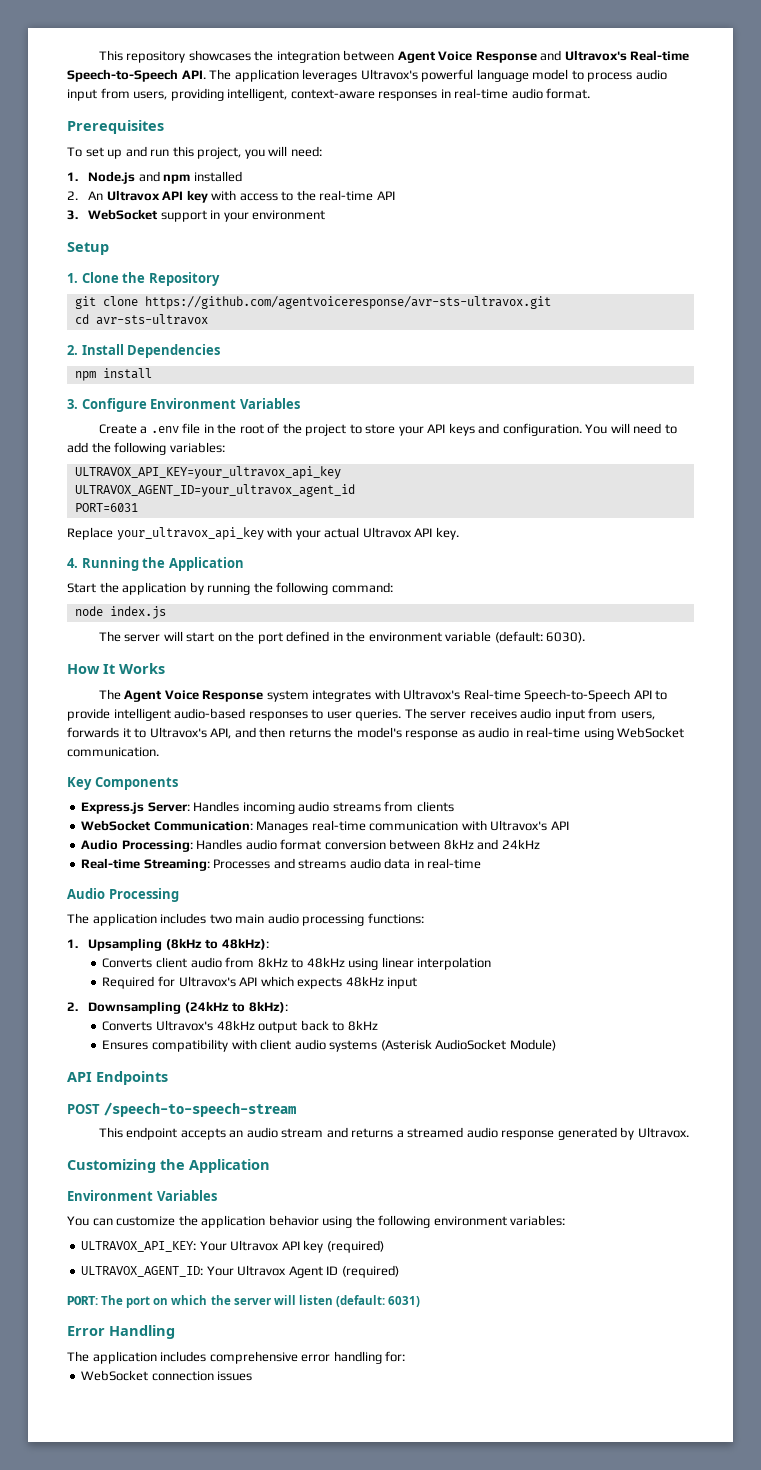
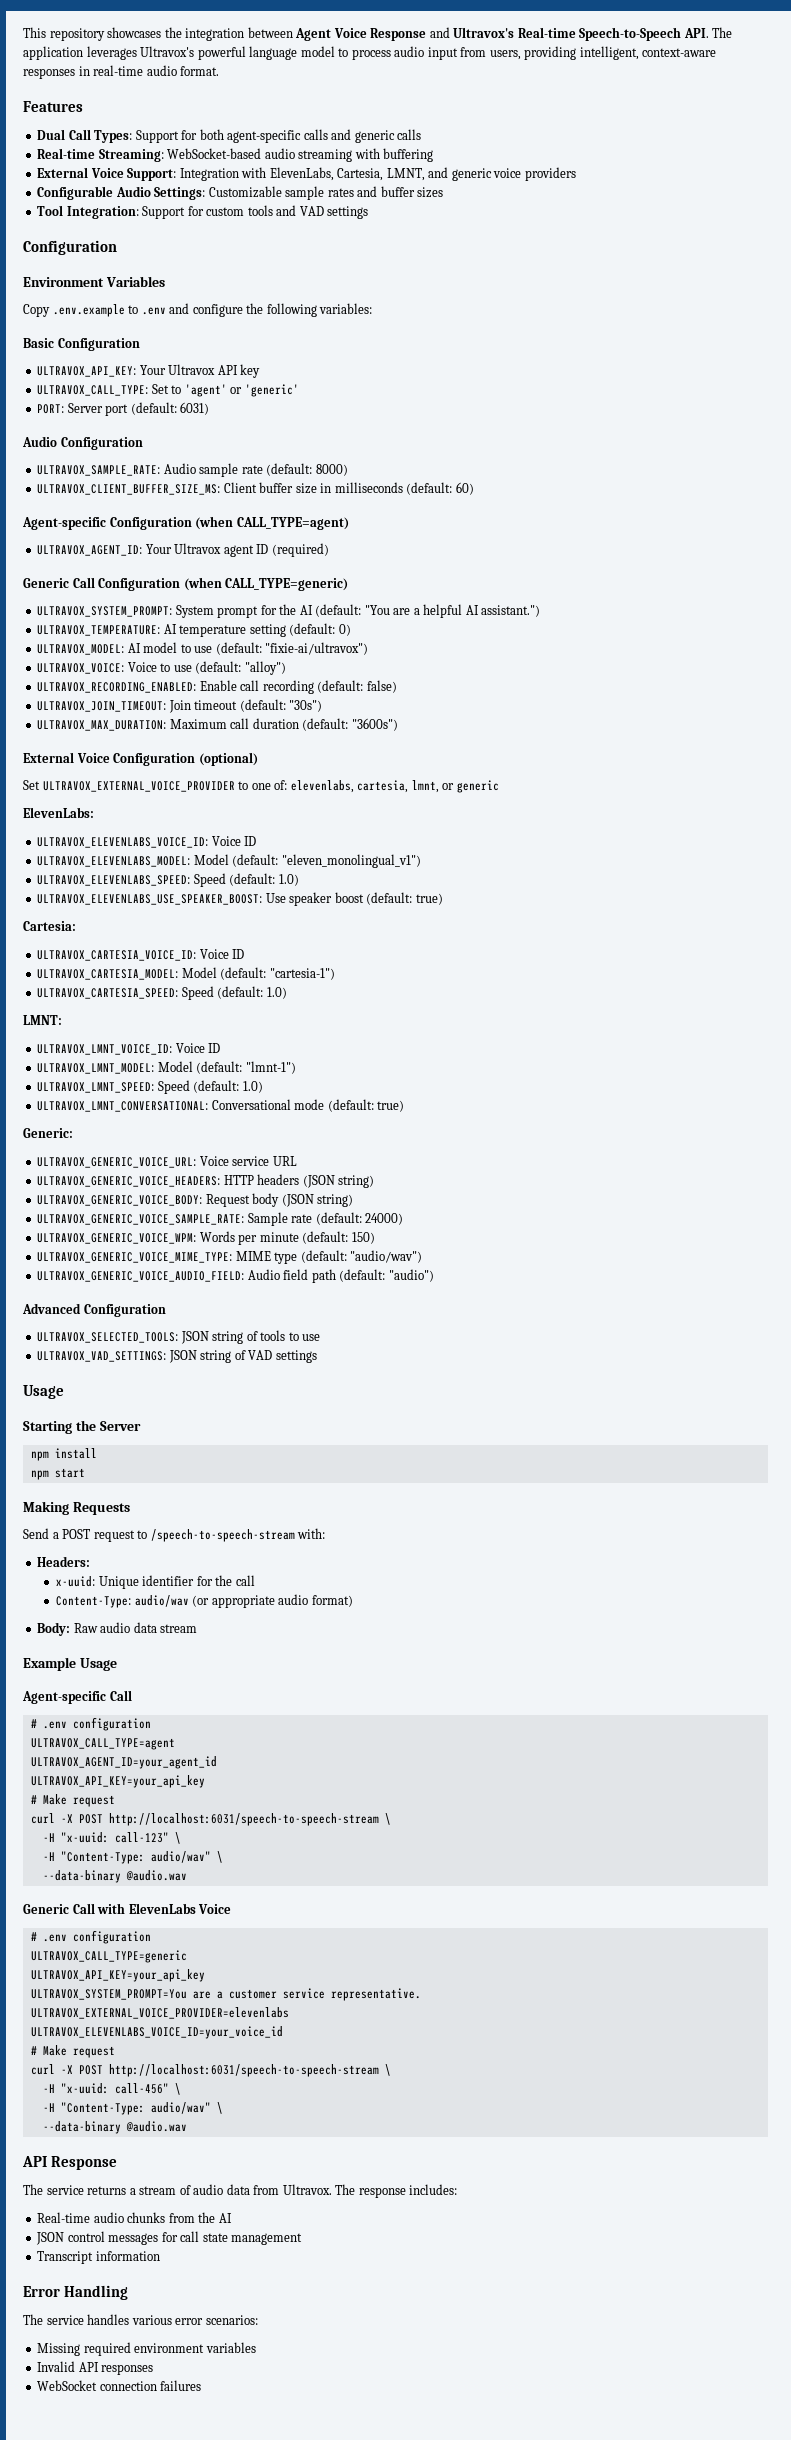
[67,120,164,134] [67,146,322,159] [67,171,242,184] [67,190,395,203] [67,209,326,222] [67,242,109,255] [67,272,220,286] [74,296,551,309] [74,314,208,325] [67,344,221,358] [74,368,152,381] [67,398,300,412] [98,423,677,436] [67,442,225,455] [74,466,341,479] [74,484,355,497] [74,503,138,512] [67,527,459,540] [67,557,244,571] [67,582,393,595] [74,606,166,619] [98,631,586,644] [67,663,165,674] [98,689,668,702] [67,708,655,721] [67,727,685,740] [67,747,159,757] [67,777,178,790] [81,801,454,814] [81,820,569,833] [81,839,540,852] [81,858,482,871] [67,888,179,902] [67,913,424,926] [67,938,269,951] [102,957,492,970] [102,976,418,989] [67,1001,288,1014] [102,1020,378,1033] [102,1039,556,1052] [67,1071,168,1085] [67,1102,296,1117] [98,1127,689,1140] [67,1159,270,1173] [67,1190,217,1201] [67,1215,566,1228] Prerequisites // To set up and run this project, you will need: // 1. Node.js and npm installed // 2. An Ultravox API key with access to the real-time API // 3. WebSocket support in your environment // Setup // 1. Clone the Repository // git clone https://github.com/agentvoiceresponse/avr-sts-ultravox.git // cd avr-sts-ultravox // 2. Install Dependencies // npm install // 3. Configure Environment Variables // Create a .env file in the root of the project to store your API keys and configuration. You will need to add the following variables: // ULTRAVOX_API_KEY=your_ultravox_api_key // ULTRAVOX_AGENT_ID=your_ultravox_agent_id // PORT=6031 // Replace your_ultravox_api_key with your actual Ultravox API key. // 4. Running the Application // Start the application by running the following command: // node index.js // The server will start on the port defined in the environment variable (default: 6030). // How It Works // The Agent Voice Response system integrates with Ultravox's Real-time Speech-to-Speech API to provide intelligent audio-based responses to user queries. The server receives audio input from users, forwards it to Ultravox's API, and then returns the model's response as audio in real-time using WebSocket communication. // Key Components // Express.js Server: Handles incoming audio streams from clients // WebSocket Communication: Manages real-time communication with Ultravox's API // Audio Processing: Handles audio format conversion between 8kHz and 24kHz // Real-time Streaming: Processes and streams audio data in real-time // Audio Processing // The application includes two main audio processing functions: // 1. Upsampling (8kHz to 48kHz): // Converts client audio from 8kHz to 48kHz using linear interpolation // Required for Ultravox's API which expects 48kHz input // 2. Downsampling (24kHz to 8kHz): // Converts Ultravox's 48kHz output back to 8kHz // Ensures compatibility with client audio systems (Asterisk AudioSocket Module) // API Endpoints // POST /speech-to-speech-stream // This endpoint accepts an audio stream and returns a streamed audio response generated by Ultravox. // Customizing the Application // Environment Variables // You can customize the application behavior using the following environment variables: -> [23,101,83,112] [37,129,422,143] [37,148,434,162] [37,167,576,181] [37,186,444,200] [37,205,369,219] [23,240,117,255] [23,276,165,287] [23,303,373,317] [23,338,140,351] Features // Dual Call Types: Support for both agent-specific calls and generic calls // Real-time Streaming: WebSocket-based audio streaming with buffering // External Voice Support: Integration with ElevenLabs, Cartesia, LMNT, and generic voice providers // Configurable Audio Settings: Customizable sample rates and buffer sizes // Tool Integration: Support for custom tools and VAD settings // Configuration // Environment Variables // Copy .env.example to .env and configure the following variables: // Basic Configuration
[326,1240,384,1253] (required) -> [37,384,299,397] [37,402,210,416] [22,436,143,450] [37,463,348,477] [37,482,474,495] [22,516,349,530] // ULTRAVOX_CALL_TYPE: Set to 'agent' or 'generic' // PORT: Server port (default: 6031) // Audio Configuration // ULTRAVOX_SAMPLE_RATE: Audio sample rate (default: 8000) // ULTRAVOX_CLIENT_BUFFER_SIZE_MS: Client buffer size in milliseconds (default: 60) // Agent-specific Configuration (when CALL_TYPE=agent)
[288,1266,323,1278] Agent -> [223,545,254,557] agent
[67,1295,421,1308] [67,1325,175,1339] [67,1351,406,1364] PORT: The port on which the server will listen (default: 6031) // Error Handling // The application includes comprehensive error handling for: -> [23,577,349,591] [37,604,541,618] [37,623,351,637] [37,642,369,655] [37,661,286,675] [37,680,397,694] [37,699,323,713] [37,718,398,731] [23,752,258,766] [23,780,499,793] [23,807,94,818] [37,836,257,848] [37,854,421,868] [37,873,299,887] [37,892,443,906] [23,921,76,931] [37,949,245,961] [37,967,335,980] [37,986,287,1000] [23,1015,62,1025] [37,1043,221,1055] [37,1061,296,1074] [37,1080,263,1094] [37,1099,405,1112] [23,1128,73,1138] [37,1156,297,1168] [37,1174,375,1188] [37,1193,354,1207] [37,1212,404,1226] [37,1231,375,1245] [37,1250,423,1264] [37,1269,434,1283] [22,1303,166,1317] [37,1330,321,1344] [37,1350,317,1363] [23,1385,64,1399] [23,1420,141,1434] [30,1448,97,1461] [30,1468,85,1480] [23,1501,130,1515] [23,1528,326,1542] [37,1556,91,1567] [56,1575,255,1589] [56,1594,353,1608] [37,1622,198,1636] [23,1657,117,1671] [22,1690,132,1704] [30,1717,151,1731] [30,1738,175,1750] [30,1756,217,1769] [30,1775,205,1788] [30,1794,115,1807] [30,1813,391,1826] [42,1832,181,1844] [42,1851,223,1864] [42,1870,187,1883] [23,1903,232,1914] [30,1930,151,1944] [30,1950,187,1963] [30,1969,205,1982] [30,1988,421,2001] [30,2007,289,2019] [30,2026,283,2039] [30,2045,115,2058] [30,2064,391,2077] [42,2083,181,2095] [42,2102,223,2115] [42,2121,187,2134] [22,2156,118,2170] [23,2184,458,2198] [37,2212,232,2223] [36,2231,303,2245] [37,2251,160,2264] [23,2285,129,2300] [23,2314,258,2325] [37,2342,256,2356] [37,2361,154,2375] Generic Call Configuration (when CALL_TYPE=generic) // ULTRAVOX_SYSTEM_PROMPT: System prompt for the AI (default: "You are a helpful AI assistant.") // ULTRAVOX_TEMPERATURE: AI temperature setting (default: 0) // ULTRAVOX_MODEL: AI model to use (default: "fixie-ai/ultravox") // ULTRAVOX_VOICE: Voice to use (default: "alloy") // ULTRAVOX_RECORDING_ENABLED: Enable call recording (default: false) // ULTRAVOX_JOIN_TIMEOUT: Join timeout (default: "30s") // ULTRAVOX_MAX_DURATION: Maximum call duration (default: "3600s") // External Voice Configuration (optional) // Set ULTRAVOX_EXTERNAL_VOICE_PROVIDER to one of: elevenlabs, cartesia, lmnt, or generic // ElevenLabs: // ULTRAVOX_ELEVENLABS_VOICE_ID: Voice ID // ULTRAVOX_ELEVENLABS_MODEL: Model (default: "eleven_monolingual_v1") // ULTRAVOX_ELEVENLABS_SPEED: Speed (default: 1.0) // ULTRAVOX_ELEVENLABS_USE_SPEAKER_BOOST: Use speaker boost (default: true) // Cartesia: // ULTRAVOX_CARTESIA_VOICE_ID: Voice ID // ULTRAVOX_CARTESIA_MODEL: Model (default: "cartesia-1") // ULTRAVOX_CARTESIA_SPEED: Speed (default: 1.0) // LMNT: // ULTRAVOX_LMNT_VOICE_ID: Voice ID // ULTRAVOX_LMNT_MODEL: Model (default: "lmnt-1") // ULTRAVOX_LMNT_SPEED: Speed (default: 1.0) // ULTRAVOX_LMNT_CONVERSATIONAL: Conversational mode (default: true) // Generic: // ULTRAVOX_GENERIC_VOICE_URL: Voice service URL // ULTRAVOX_GENERIC_VOICE_HEADERS: HTTP headers (JSON string) // ULTRAVOX_GENERIC_VOICE_BODY: Request body (JSON string) // ULTRAVOX_GENERIC_VOICE_SAMPLE_RATE: Sample rate (default: 24000) // ULTRAVOX_GENERIC_VOICE_WPM: Words per minute (default: 150) // ULTRAVOX_GENERIC_VOICE_MIME_TYPE: MIME type (default: "audio/wav") // ULTRAVOX_GENERIC_VOICE_AUDIO_FIELD: Audio field path (default: "audio") // Advanced Configuration // ULTRAVOX_SELECTED_TOOLS: JSON string of tools to use // ULTRAVOX_VAD_SETTINGS: JSON string of VAD settings // Usage // Starting the Server // npm install // npm start // Making Requests // Send a POST request to /speech-to-speech-stream with: // Headers: // x-uuid: Unique identifier for the call // Content-Type: audio/wav (or appropriate audio format) // Body: Raw audio data stream // Example Usage // Agent-specific Call // # .env configuration // ULTRAVOX_CALL_TYPE=agent // ULTRAVOX_AGENT_ID=your_agent_id // ULTRAVOX_API_KEY=your_api_key // # Make request // curl -X POST http://localhost:6031/speech-to-speech-stream \ // -H "x-uuid: call-123" \ // -H "Content-Type: audio/wav" \ // --data-binary @audio.wav // Generic Call with ElevenLabs Voice // # .env configuration // ULTRAVOX_CALL_TYPE=generic // ULTRAVOX_API_KEY=your_api_key // ULTRAVOX_SYSTEM_PROMPT=You are a customer service representative. // ULTRAVOX_EXTERNAL_VOICE_PROVIDER=elevenlabs // ULTRAVOX_ELEVENLABS_VOICE_ID=your_voice_id // # Make request // curl -X POST http://localhost:6031/speech-to-speech-stream \ // -H "x-uuid: call-456" \ // -H "Content-Type: audio/wav" \ // --data-binary @audio.wav // API Response // The service returns a stream of audio data from Ultravox. The response includes: // Real-time audio chunks from the AI // JSON control messages for call state management // Transcript information // Error Handling // The service handles various error scenarios: // Missing required environment variables // Invalid API responses
[217,1371,253,1381] issues -> [160,2380,202,2391] failures

